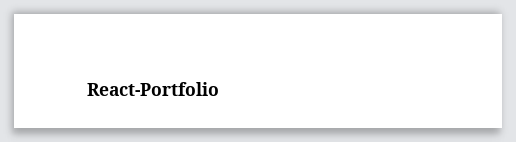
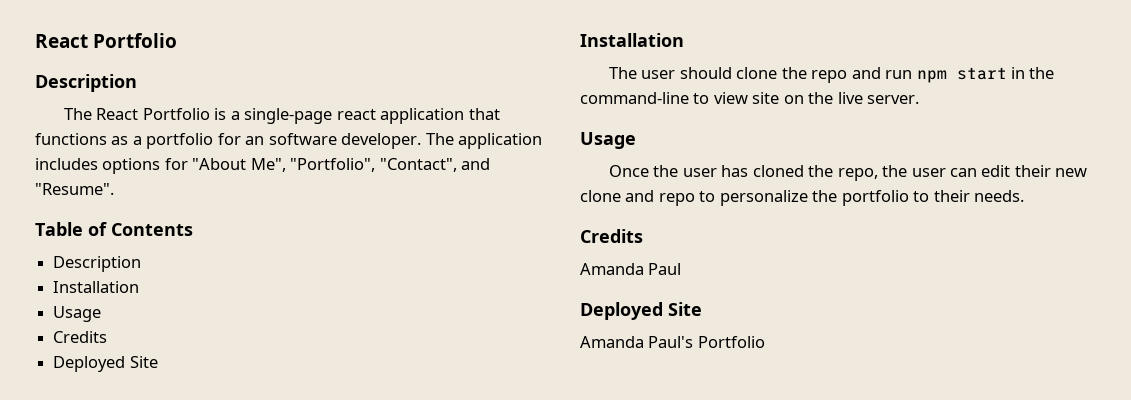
[87,82,219,96] React-Portfolio -> [35,33,178,48] [35,74,137,92] [63,108,500,124] [35,133,543,149] [35,158,491,174] [35,183,114,195] [35,222,193,236] [53,256,142,272] [53,281,140,293] [53,306,102,322] [53,331,108,343] [53,356,158,372] [580,33,684,47] [608,67,1055,83] [580,92,920,104] [580,132,636,149] [608,165,1088,181] [580,190,1025,206] [580,229,643,243] [580,263,682,275] [580,302,702,320] [580,336,765,348] React Portfolio // Description // The React Portfolio is a single-page react application that functions as a portfolio for an software developer. The application includes options for "About Me", "Portfolio", "Contact", and "Resume". // Table of Contents // Description // Installation // Usage // Credits // Deployed Site // Installation // The user should clone the repo and run npm start in the command-line to view site on the live server. // Usage // Once the user has cloned the repo, the user can edit their new clone and repo to personalize the portfolio to their needs. // Credits // Amanda Paul // Deployed Site // Amanda Paul's Portfolio

